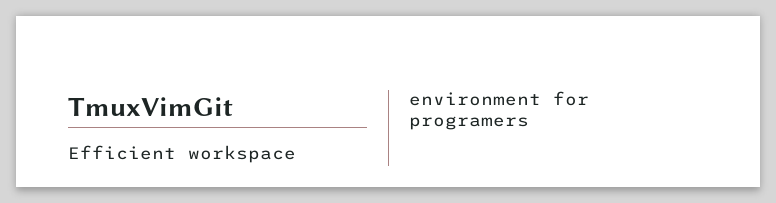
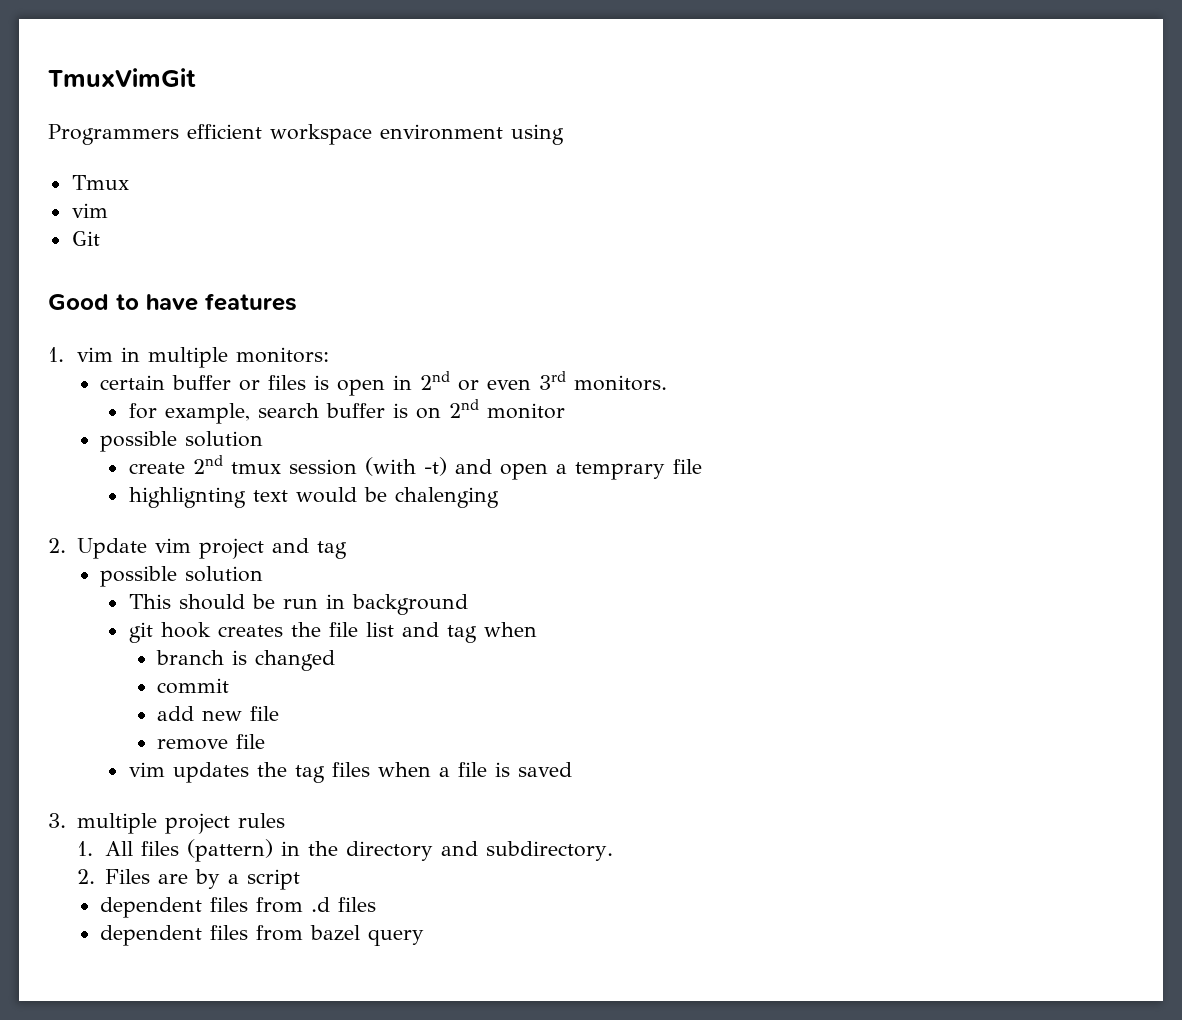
[68,145,296,163] [409,91,589,106] [409,116,529,130] Efficient workspace environment for programers -> [48,124,564,145] [71,175,129,190] [71,203,108,218] [71,231,100,246] [48,293,297,311] [48,347,329,368] [100,371,668,396] [128,399,565,424] [100,431,264,452] [128,455,702,480] [128,487,499,508] [48,538,347,559] [100,566,264,587] [128,594,468,615] [128,622,537,643] [156,650,336,671] [157,678,230,694] [157,706,280,721] [157,734,266,750] [128,762,572,783] [48,813,285,834] [76,839,614,862] [76,869,301,890] [100,897,377,918] [100,925,425,946] Programmers efficient workspace environment using // Tmux // vim // Git // Good to have features // 1. vim in multiple monitors: // certain buffer or files is open in 2nd or even 3rd monitors. // for example, search buffer is on 2nd monitor // possible solution // create 2nd tmux session (with -t) and open a temprary file // highlignting text would be chalenging // 2. Update vim project and tag // possible solution // This should be run in background // git hook creates the file list and tag when // branch is changed // commit // add new file // remove file // vim updates the tag files when a file is saved // 3. multiple project rules // 1. All files (pattern) in the directory and subdirectory. // 2. Files are by a script // dependent files from .d files // dependent files from bazel query

